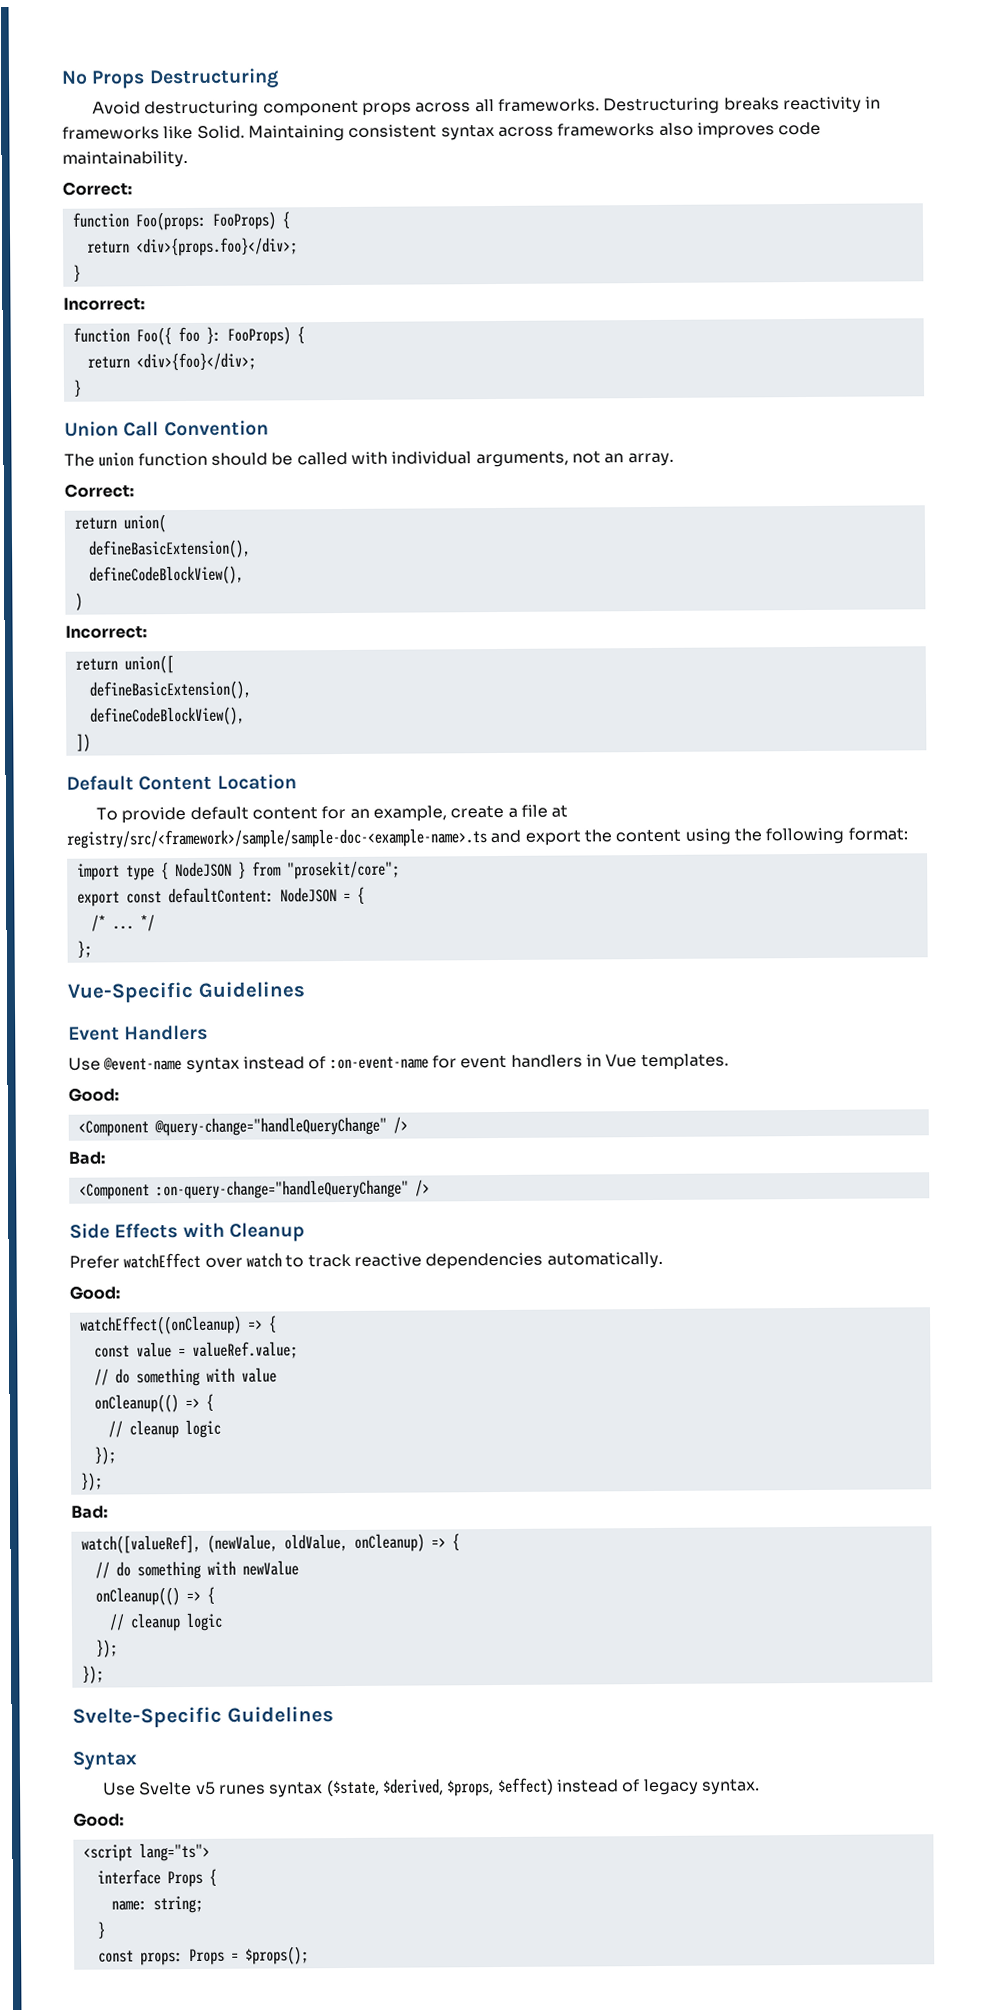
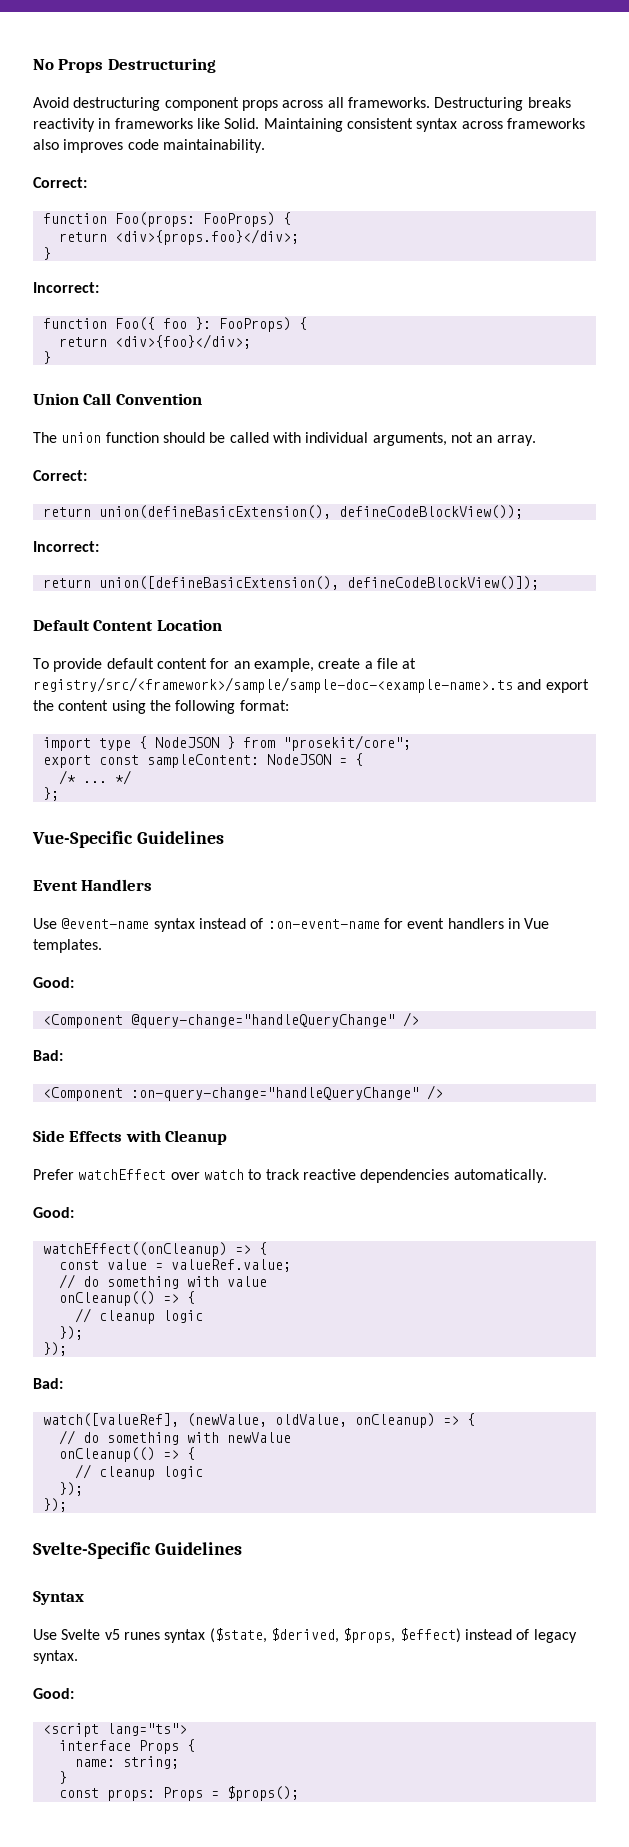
[122,514,166,533] [87,539,251,559] [88,565,244,585] [74,592,83,611] [65,625,147,639] [74,655,174,674] [88,680,252,700] [89,706,245,726] [75,733,91,752] union( // defineBasicExtension(), // defineCodeBlockView(), // ) // Incorrect: // return union([ // defineBasicExtension(), // defineCodeBlockView(), // ]) -> [98,505,523,519] [33,541,99,552] [42,576,539,590] union(defineBasicExtension(), defineCodeBlockView()); // Incorrect: // return union([defineBasicExtension(), defineCodeBlockView()]);
[167,887,274,904] defaultContent: -> [146,754,259,768] sampleContent:

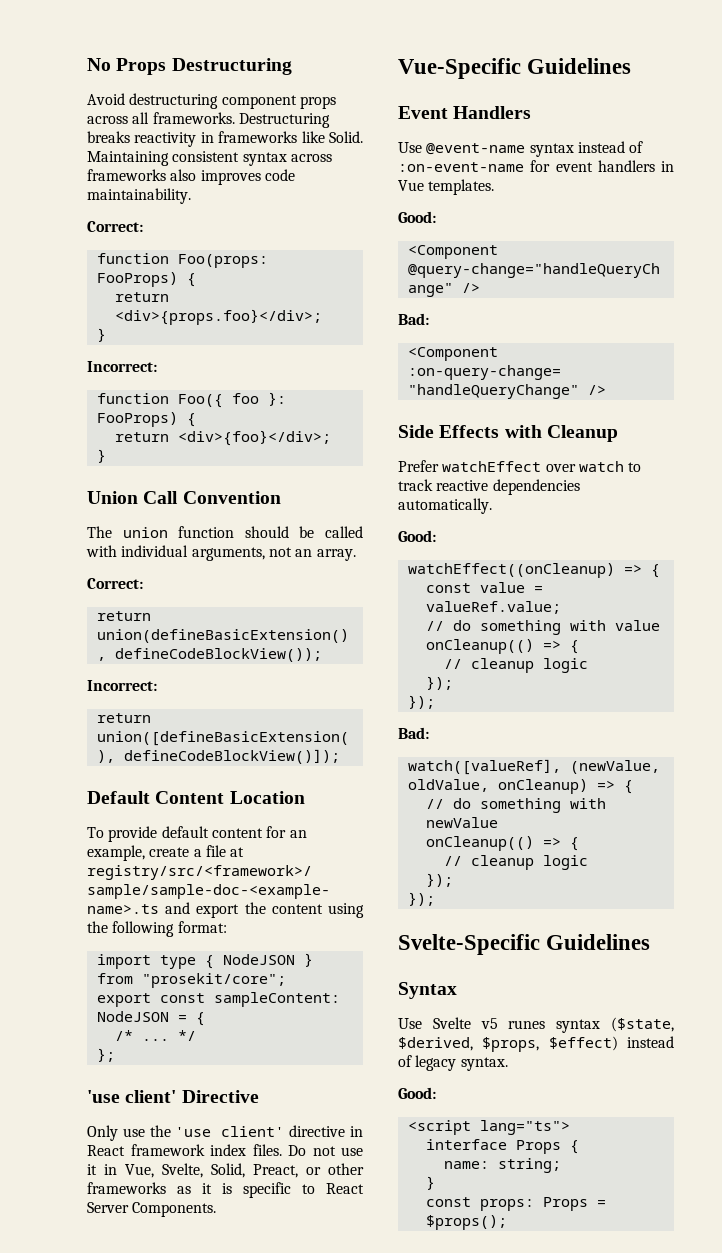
(59, 794) none -> [87,1090,259,1103] [87,1125,363,1141] [87,1144,363,1156] [87,1163,364,1178] [87,1182,364,1198] [87,1202,217,1217] // 'use client' Directive // Only use the 'use client' directive in React framework index files. Do not use it in Vue, Svelte, Solid, Preact, or other frameworks as it is specific to React Server Components.

